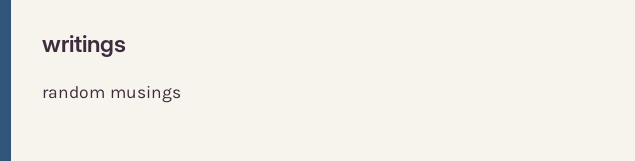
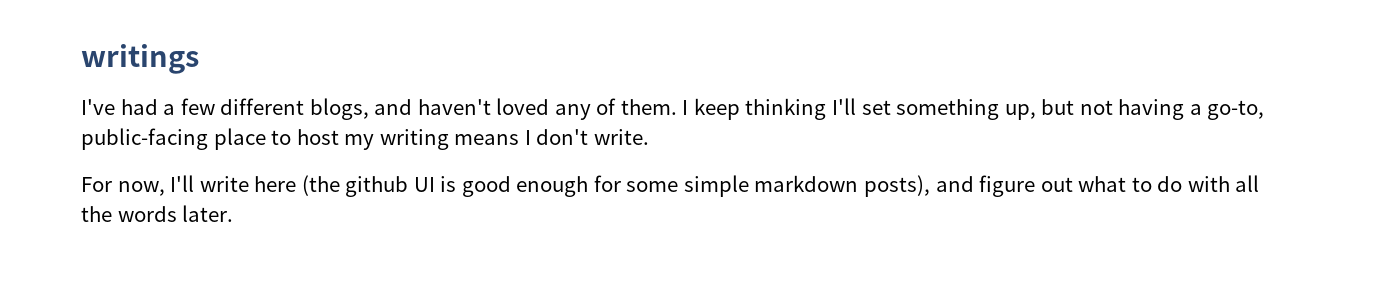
[42,85,181,103] random musings -> [81,98,1265,120] [81,128,649,150] [81,175,1260,197] [81,205,234,222] I've had a few different blogs, and haven't loved any of them. I keep thinking I'll set something up, but not having a go-to, public-facing place to host my writing means I don't write. // For now, I'll write here (the github UI is good enough for some simple markdown posts), and figure out what to do with all the words later.

